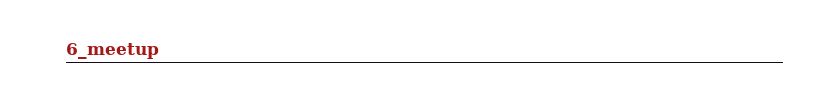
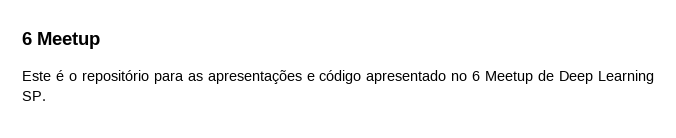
[66,43,159,59] 6_meetup -> [22,32,100,49] [22,70,654,84] [22,91,46,101] 6 Meetup // Este é o repositório para as apresentações e código apresentado no 6 Meetup de Deep Learning SP.

